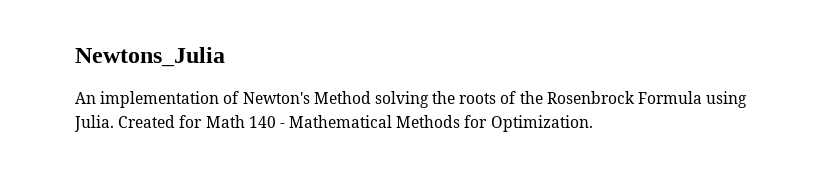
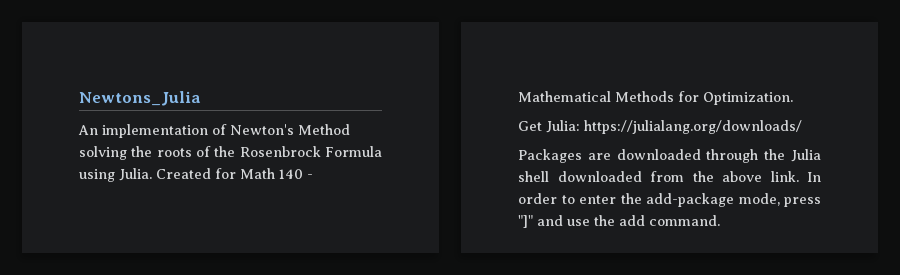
(593, 123) none -> [518,120,802,134] [518,149,821,163] [518,171,821,182] [518,193,821,207] [518,215,720,228] // Get Julia: https://julialang.org/downloads/ // Packages are downloaded through the Julia shell downloaded from the above link. In order to enter the add-package mode, press "]" and use the add command.

